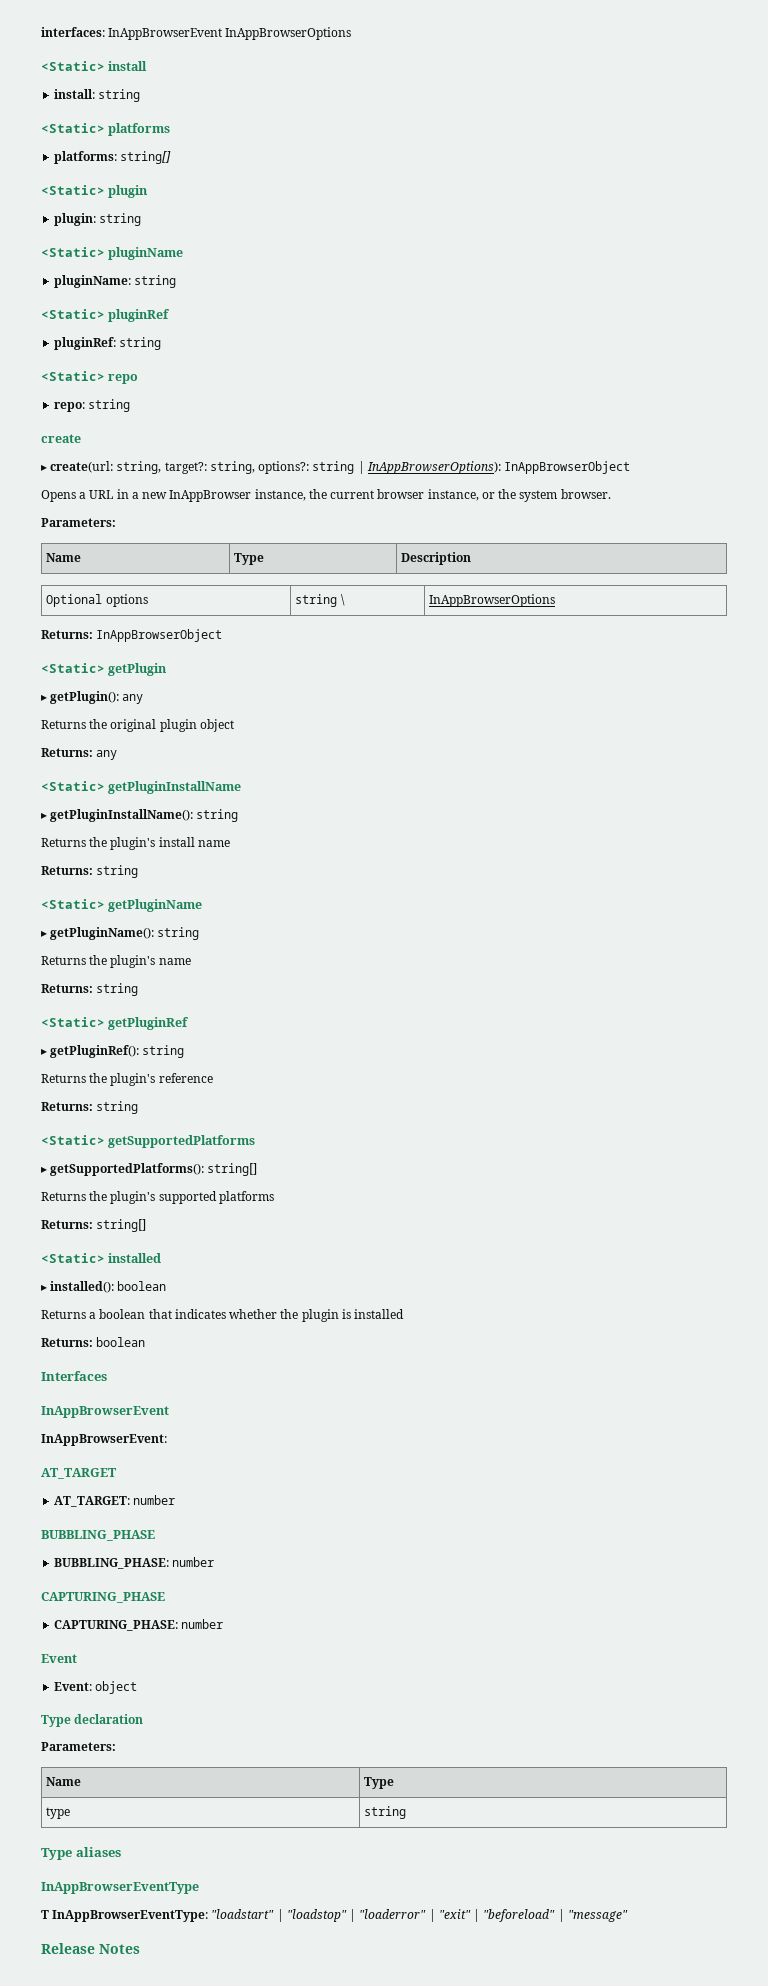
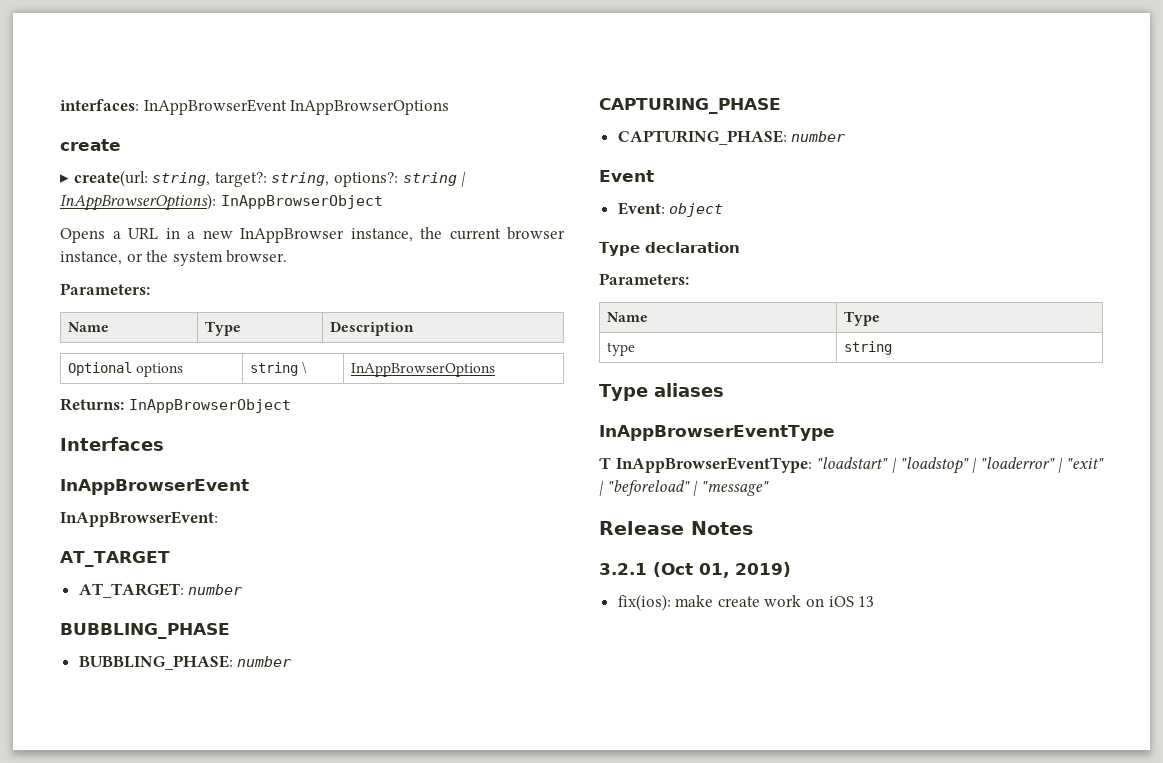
[41,61,148,71] [54,89,141,102] [41,123,171,136] [54,151,172,164] [41,185,149,198] [54,213,142,226] [41,247,184,260] [54,275,177,288] [41,309,171,322] [54,337,162,350] [41,371,139,384] [54,399,131,412] // <Static> install // install: string // <Static> platforms // platforms: string[] // <Static> plugin // plugin: string // <Static> pluginName // pluginName: string // <Static> pluginRef // pluginRef: string // <Static> repo // repo: string -> (450, 107) none
[41,663,168,676] [41,691,144,704] [41,719,234,732] [41,748,118,760] [41,781,242,794] [41,809,239,822] [41,837,230,850] [41,865,139,878] [41,899,203,912] [41,927,200,940] [41,955,191,968] [41,983,139,996] [41,1017,190,1030] [41,1045,185,1058] [41,1073,213,1086] [41,1101,139,1114] [41,1135,256,1148] [41,1163,258,1176] [41,1191,274,1204] [41,1219,147,1232] [41,1253,162,1263] [41,1281,167,1293] [41,1309,405,1322] [41,1337,146,1347] // <Static> getPlugin // ▸ getPlugin(): any // Returns the original plugin object // Returns: any // <Static> getPluginInstallName // ▸ getPluginInstallName(): string // Returns the plugin's install name // Returns: string // <Static> getPluginName // ▸ getPluginName(): string // Returns the plugin's name // Returns: string // <Static> getPluginRef // ▸ getPluginRef(): string // Returns the plugin's reference // Returns: string // <Static> getSupportedPlatforms // ▸ getSupportedPlatforms(): string[] // Returns the plugin's supported platforms // Returns: string[] // <Static> installed // ▸ installed(): boolean // Returns a boolean that indicates whether the plugin is installed // Returns: boolean -> (291, 406) none
(140, 1949) none -> [599,562,791,578] [617,594,875,611] // 3.2.1 (Oct 01, 2019) // fix(ios): make create work on iOS 13

